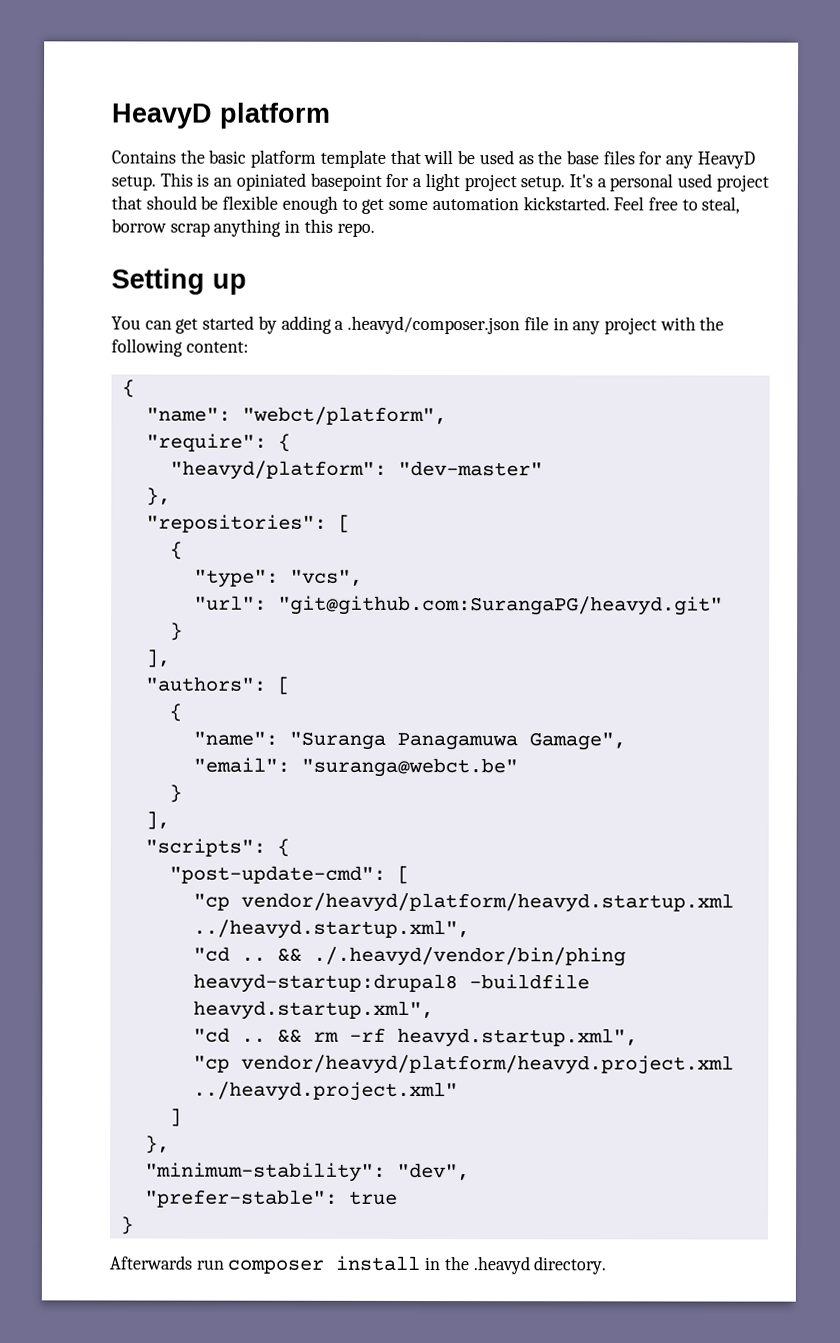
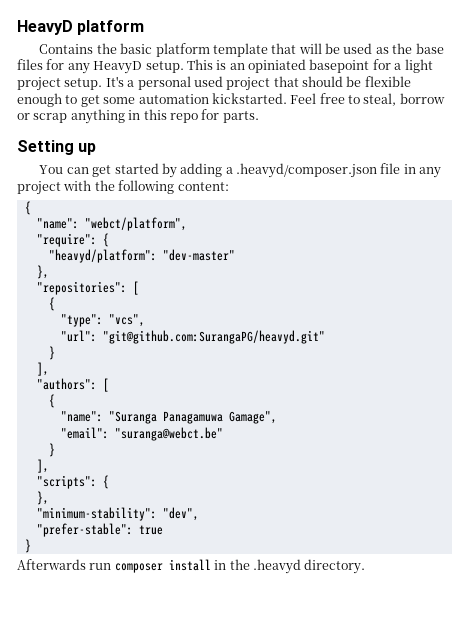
(167, 225) none -> [17,113,30,120] or
[336,222,375,237] repo. -> [169,109,259,123] repo for parts.
[168,865,410,884] [192,892,734,913] [192,919,470,940] [192,946,626,967] [192,973,590,994] [192,1000,434,1021] [192,1027,638,1048] [192,1054,734,1075] [192,1081,458,1102] [168,1108,182,1127] // "post-update-cmd": [ // "cp vendor/heavyd/platform/heavyd.startup.xml ../heavyd.startup.xml", // "cd .. && ./.heavyd/vendor/bin/phing heavyd-startup:drupal8 -buildfile heavyd.startup.xml", // "cd .. && rm -rf heavyd.startup.xml", // "cp vendor/heavyd/platform/heavyd.project.xml ../heavyd.project.xml" // ] -> (109, 482) none

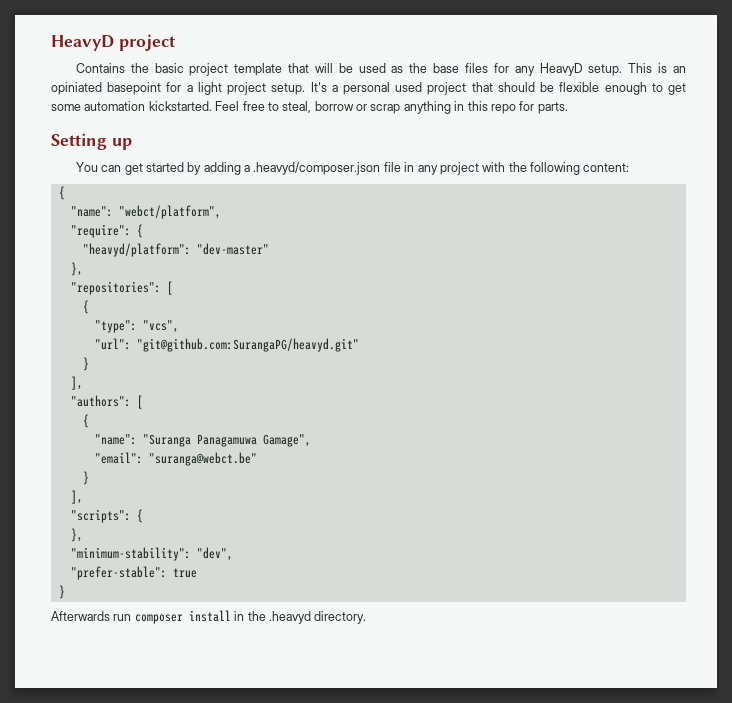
[17,20,145,35] HeavyD platform -> [51,34,175,51] HeavyD project
[155,43,210,57] platform -> [189,63,229,76] project

